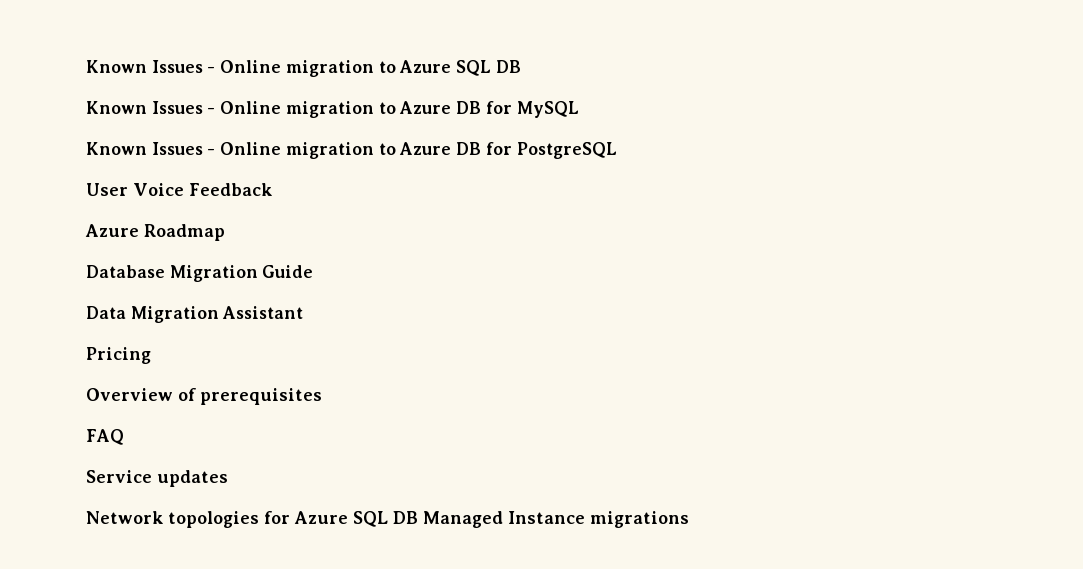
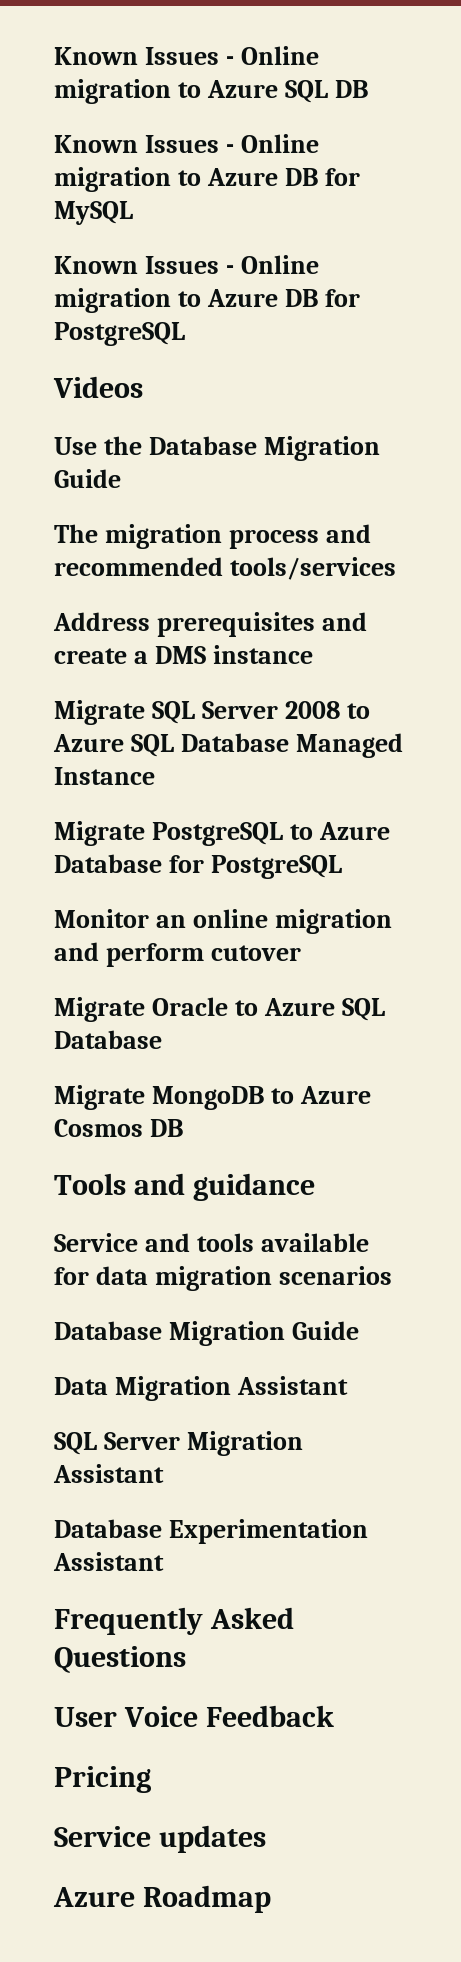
[86,183,272,196] [85,224,225,241] User Voice Feedback // Azure Roadmap -> [53,376,143,398] [54,436,380,461] [54,469,121,488] [54,524,371,549] [54,557,396,580] [53,612,367,637] [54,645,313,664] [54,700,370,725] [53,733,403,758] [54,767,155,785] [54,821,390,846] [54,854,342,879] [54,909,392,934] [54,942,301,967] [54,997,385,1022] [54,1030,162,1049] [54,1085,371,1110] [54,1119,183,1137] [54,1173,315,1201] [54,1233,369,1252] [54,1266,392,1291] Videos // Use the Database Migration Guide // The migration process and recommended tools/services // Address prerequisites and create a DMS instance // Migrate SQL Server 2008 to Azure SQL Database Managed Instance // Migrate PostgreSQL to Azure Database for PostgreSQL // Monitor an online migration and perform cutover // Migrate Oracle to Azure SQL Database // Migrate MongoDB to Azure Cosmos DB // Tools and guidance // Service and tools available for data migration scenarios
[86,347,151,364] [86,388,322,405] [86,429,124,445] [86,470,228,487] [86,511,689,528] Pricing // Overview of prerequisites // FAQ // Service updates // Network topologies for Azure SQL DB Managed Instance migrations -> [54,1431,303,1456] [53,1464,164,1483] [54,1519,368,1544] [53,1552,164,1571] [54,1607,294,1635] [54,1646,186,1673] [54,1705,334,1727] [54,1766,151,1793] [54,1825,266,1853] [53,1885,271,1913] SQL Server Migration Assistant // Database Experimentation Assistant // Frequently Asked Questions // User Voice Feedback // Pricing // Service updates // Azure Roadmap

